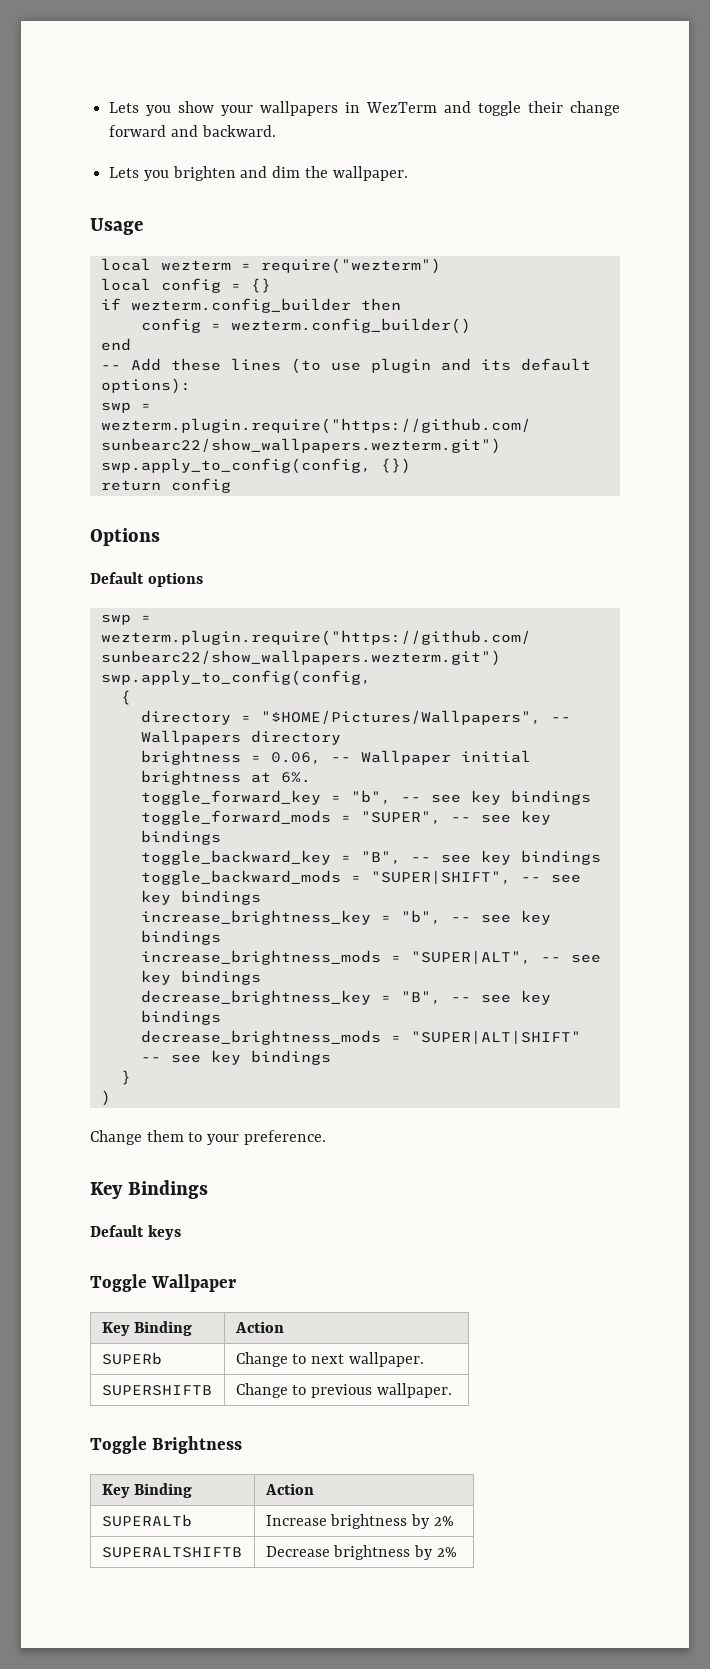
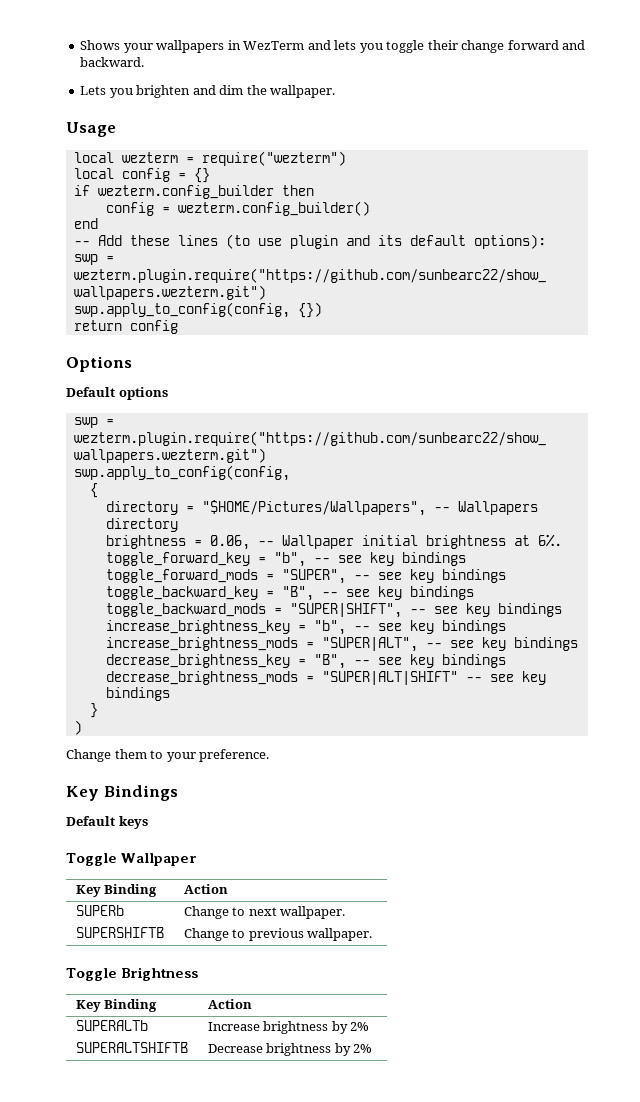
[109,101,215,116] Lets you show -> [80,40,121,50] Shows
(472, 107) none -> [334,40,383,53] lets you

